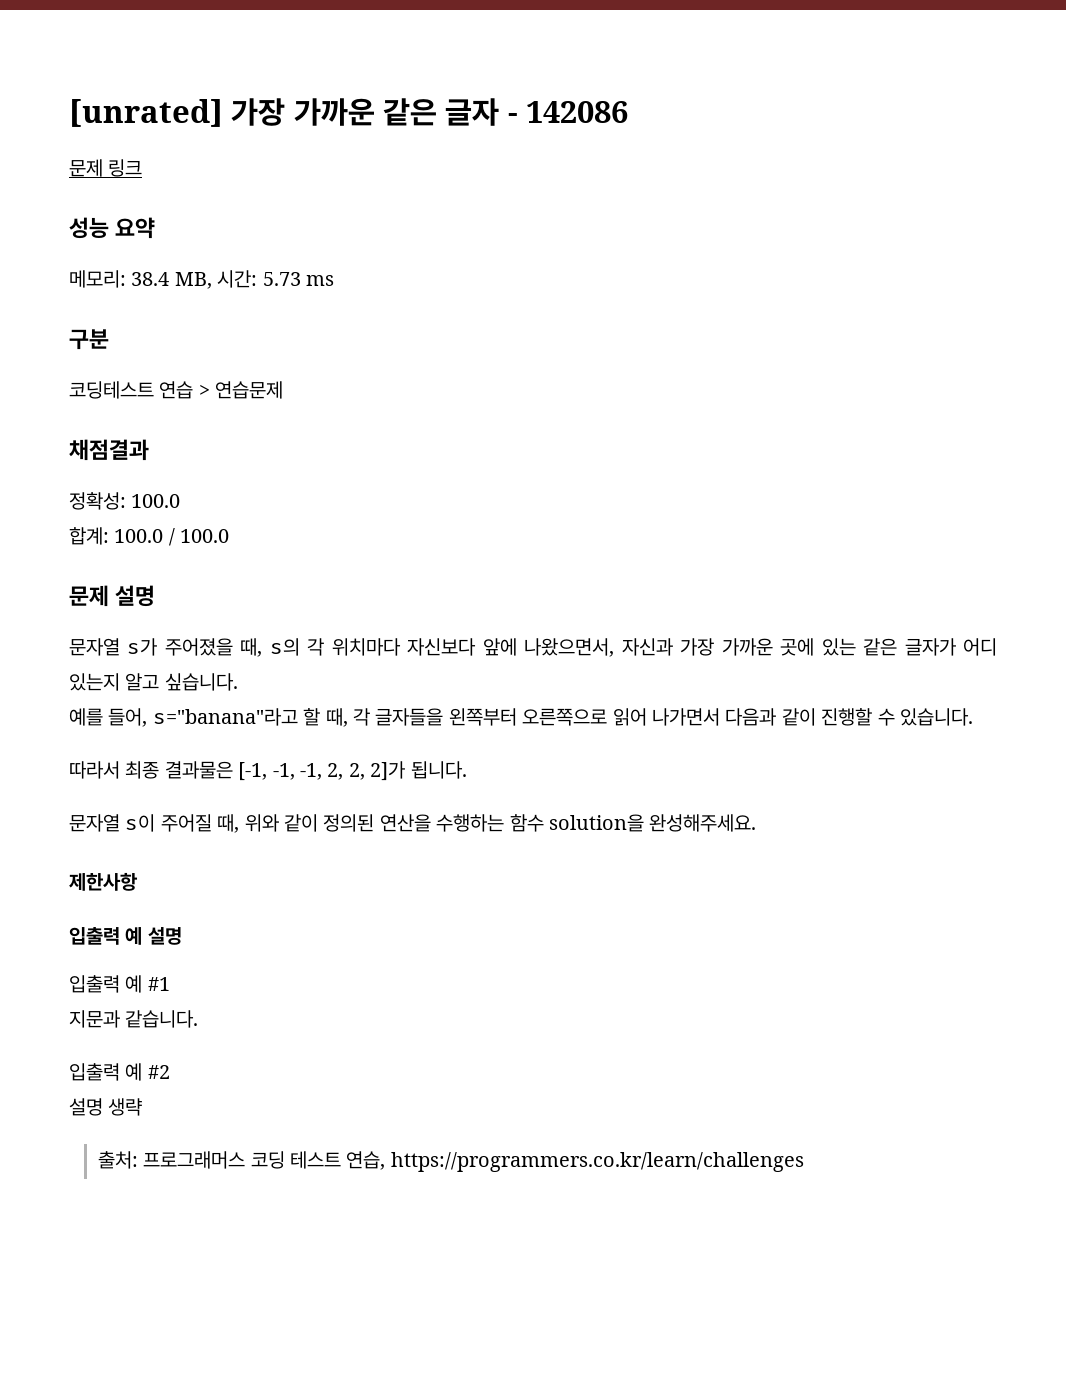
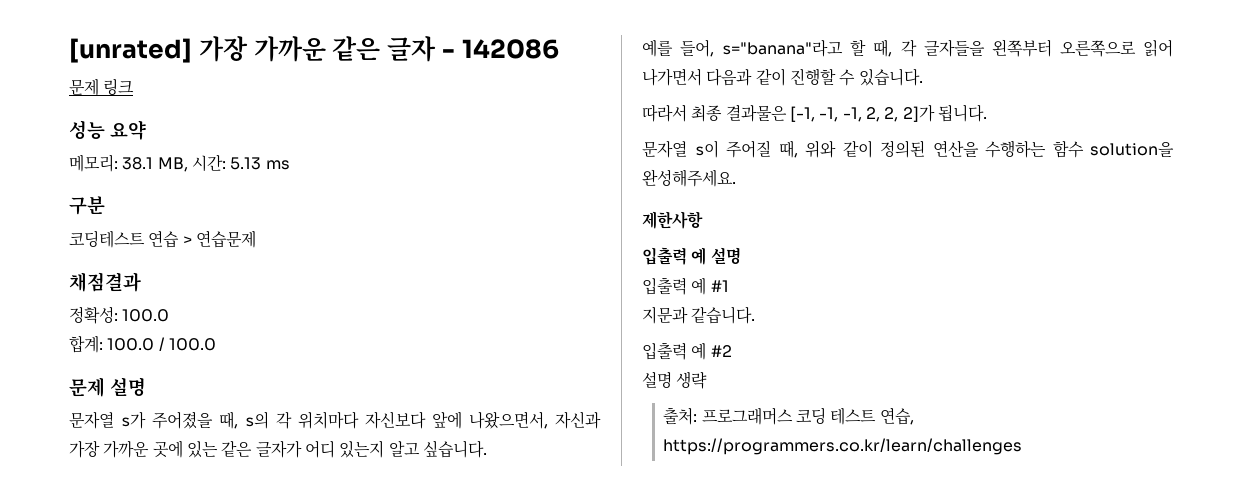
[131,272,170,286] 38.4 -> [122,157,154,170] 38.1
[262,272,301,286] 5.73 -> [230,157,262,170] 5.13

